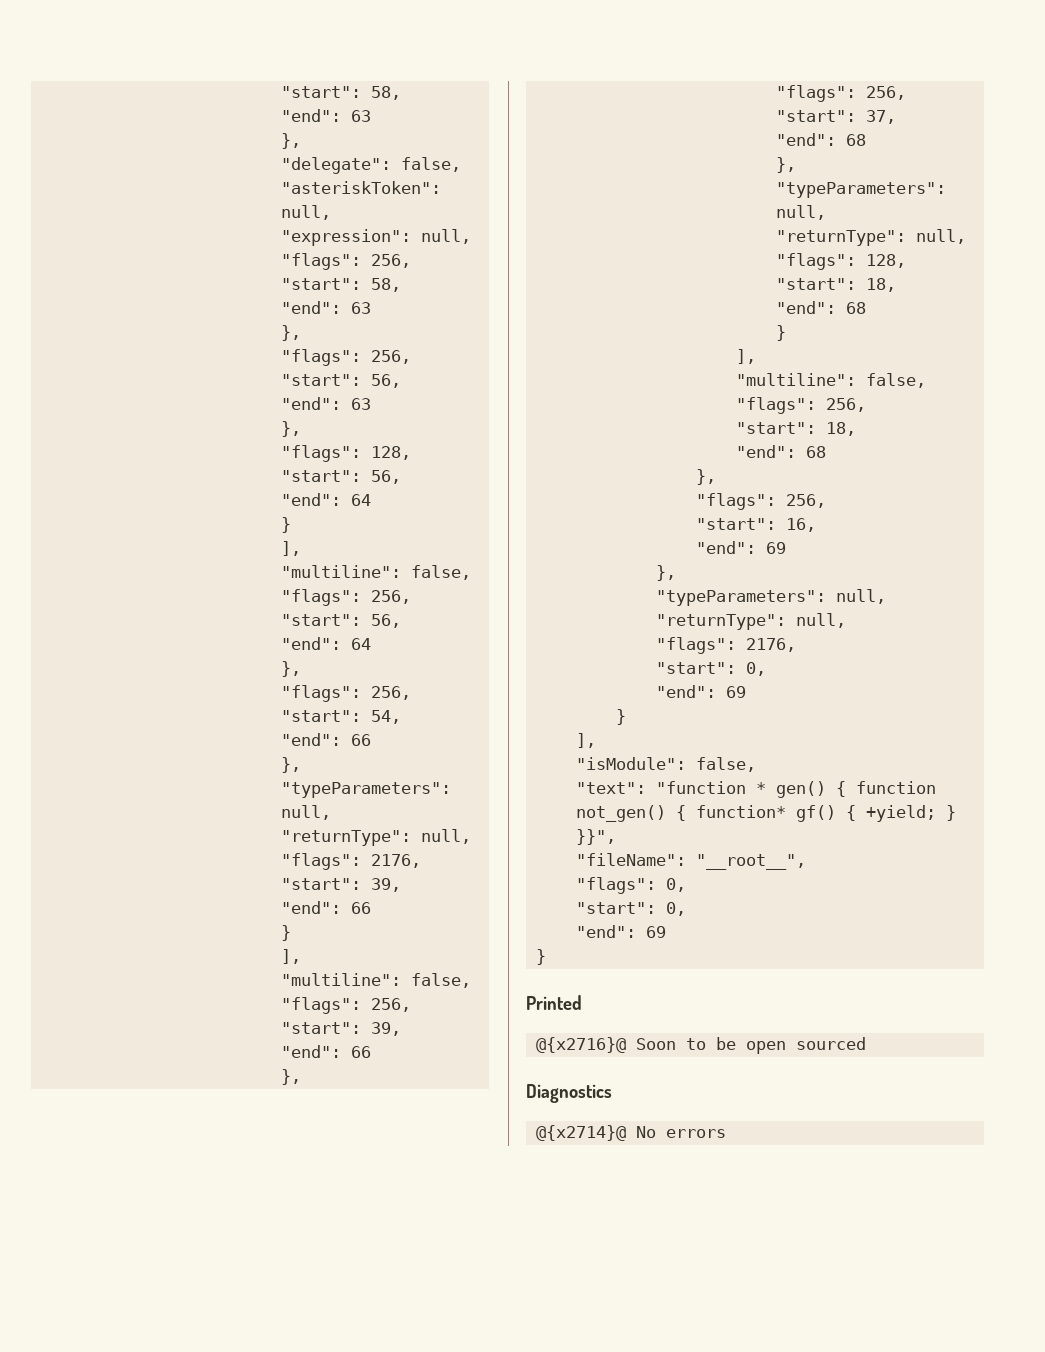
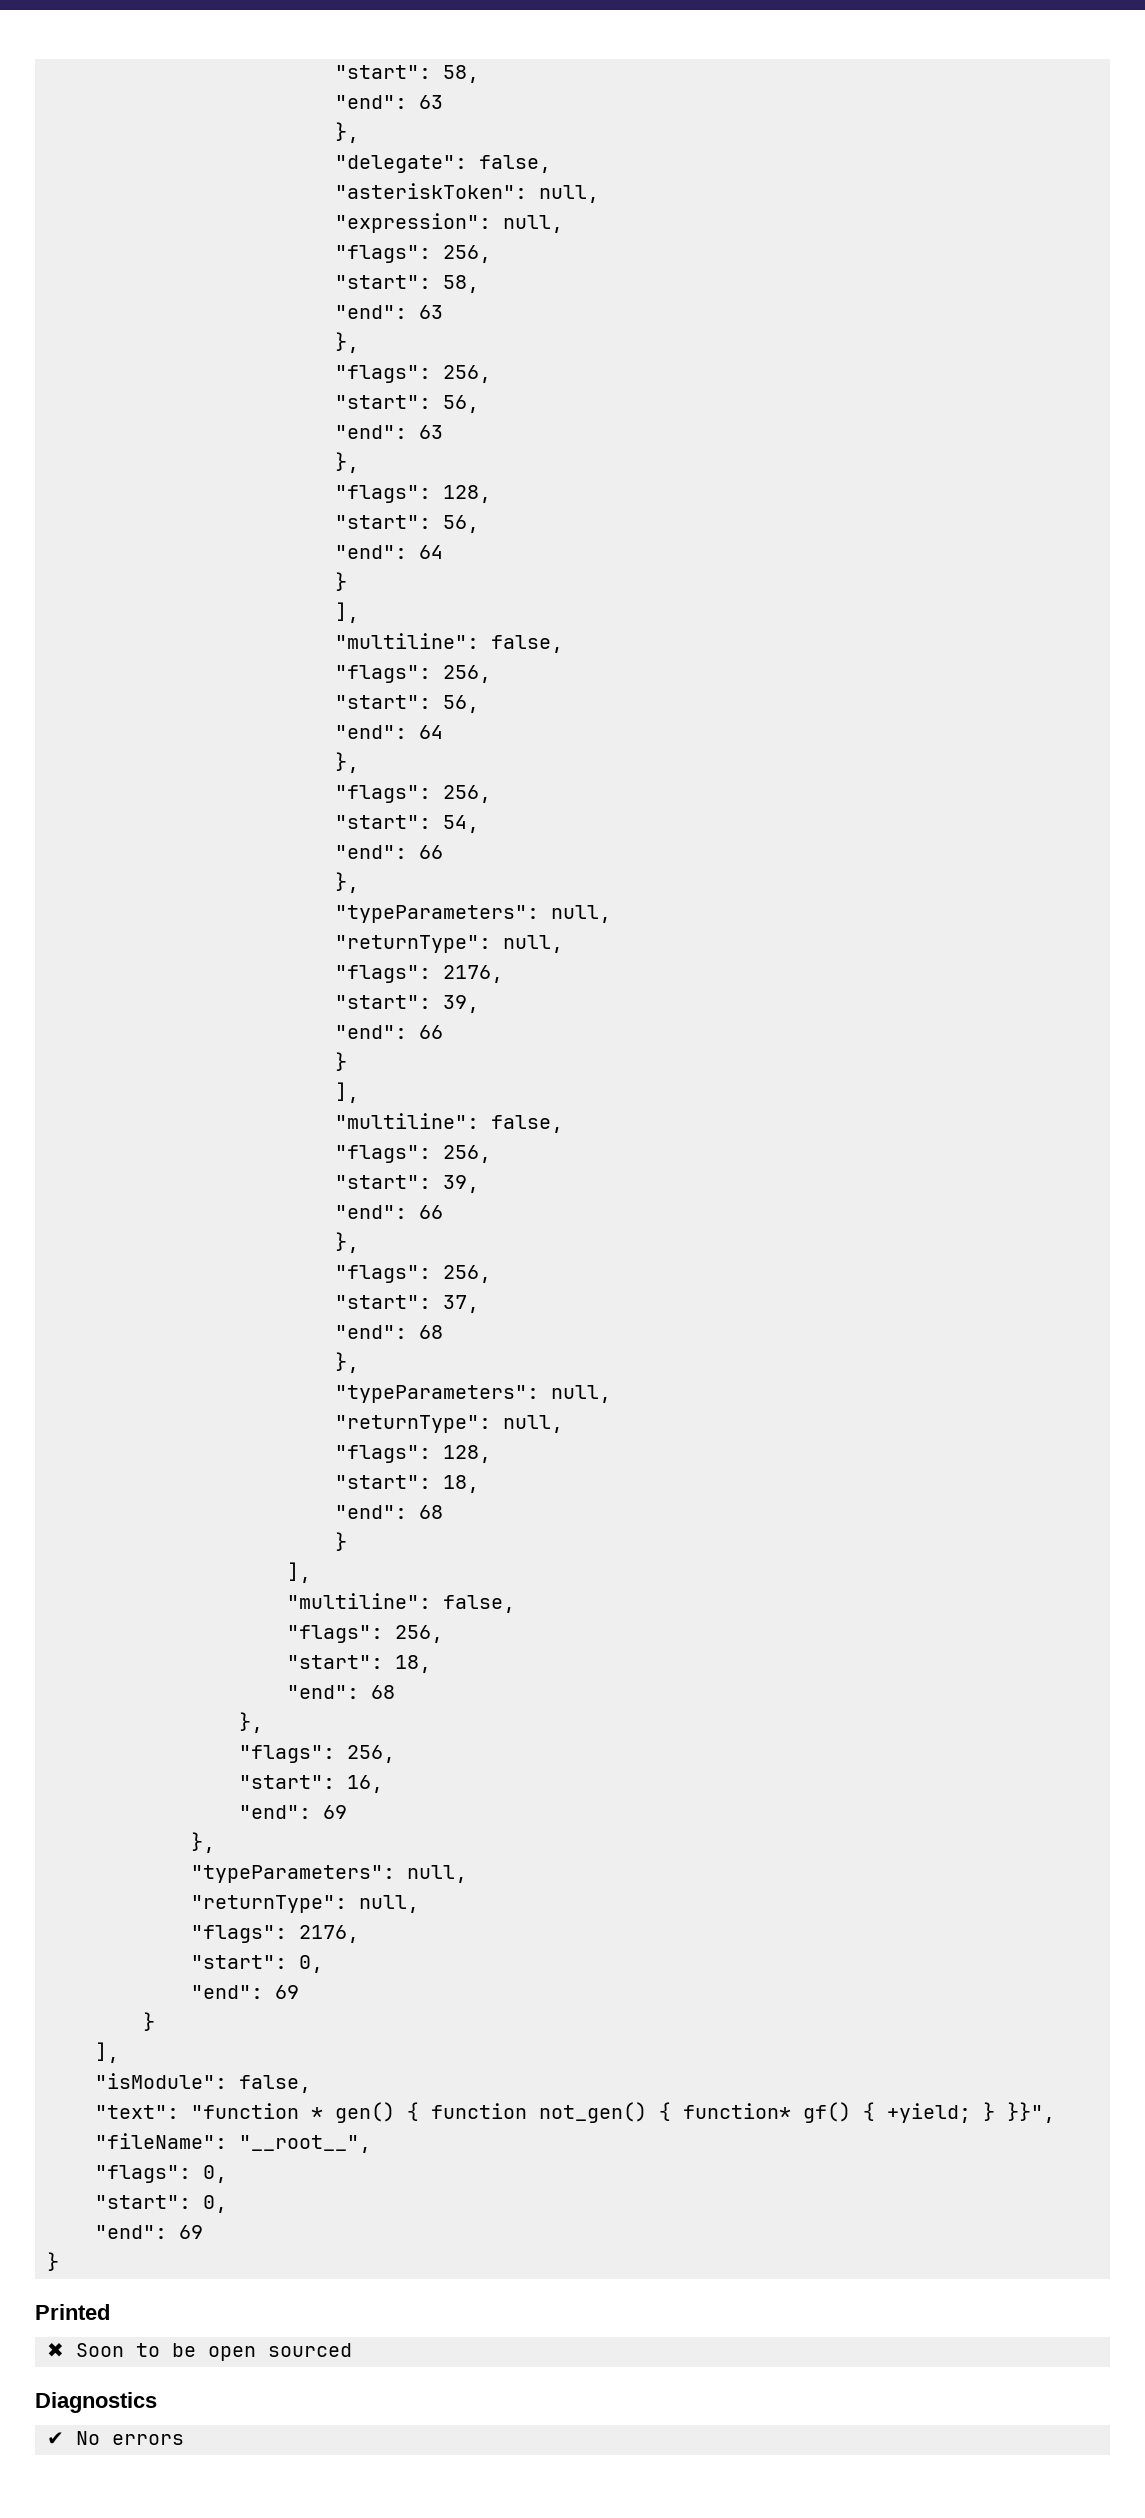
[535,1037,626,1053] @{x2716}@ -> [47,2343,65,2357] ✖
[535,1125,626,1141] @{x2714}@ -> [47,2432,65,2445] ✔

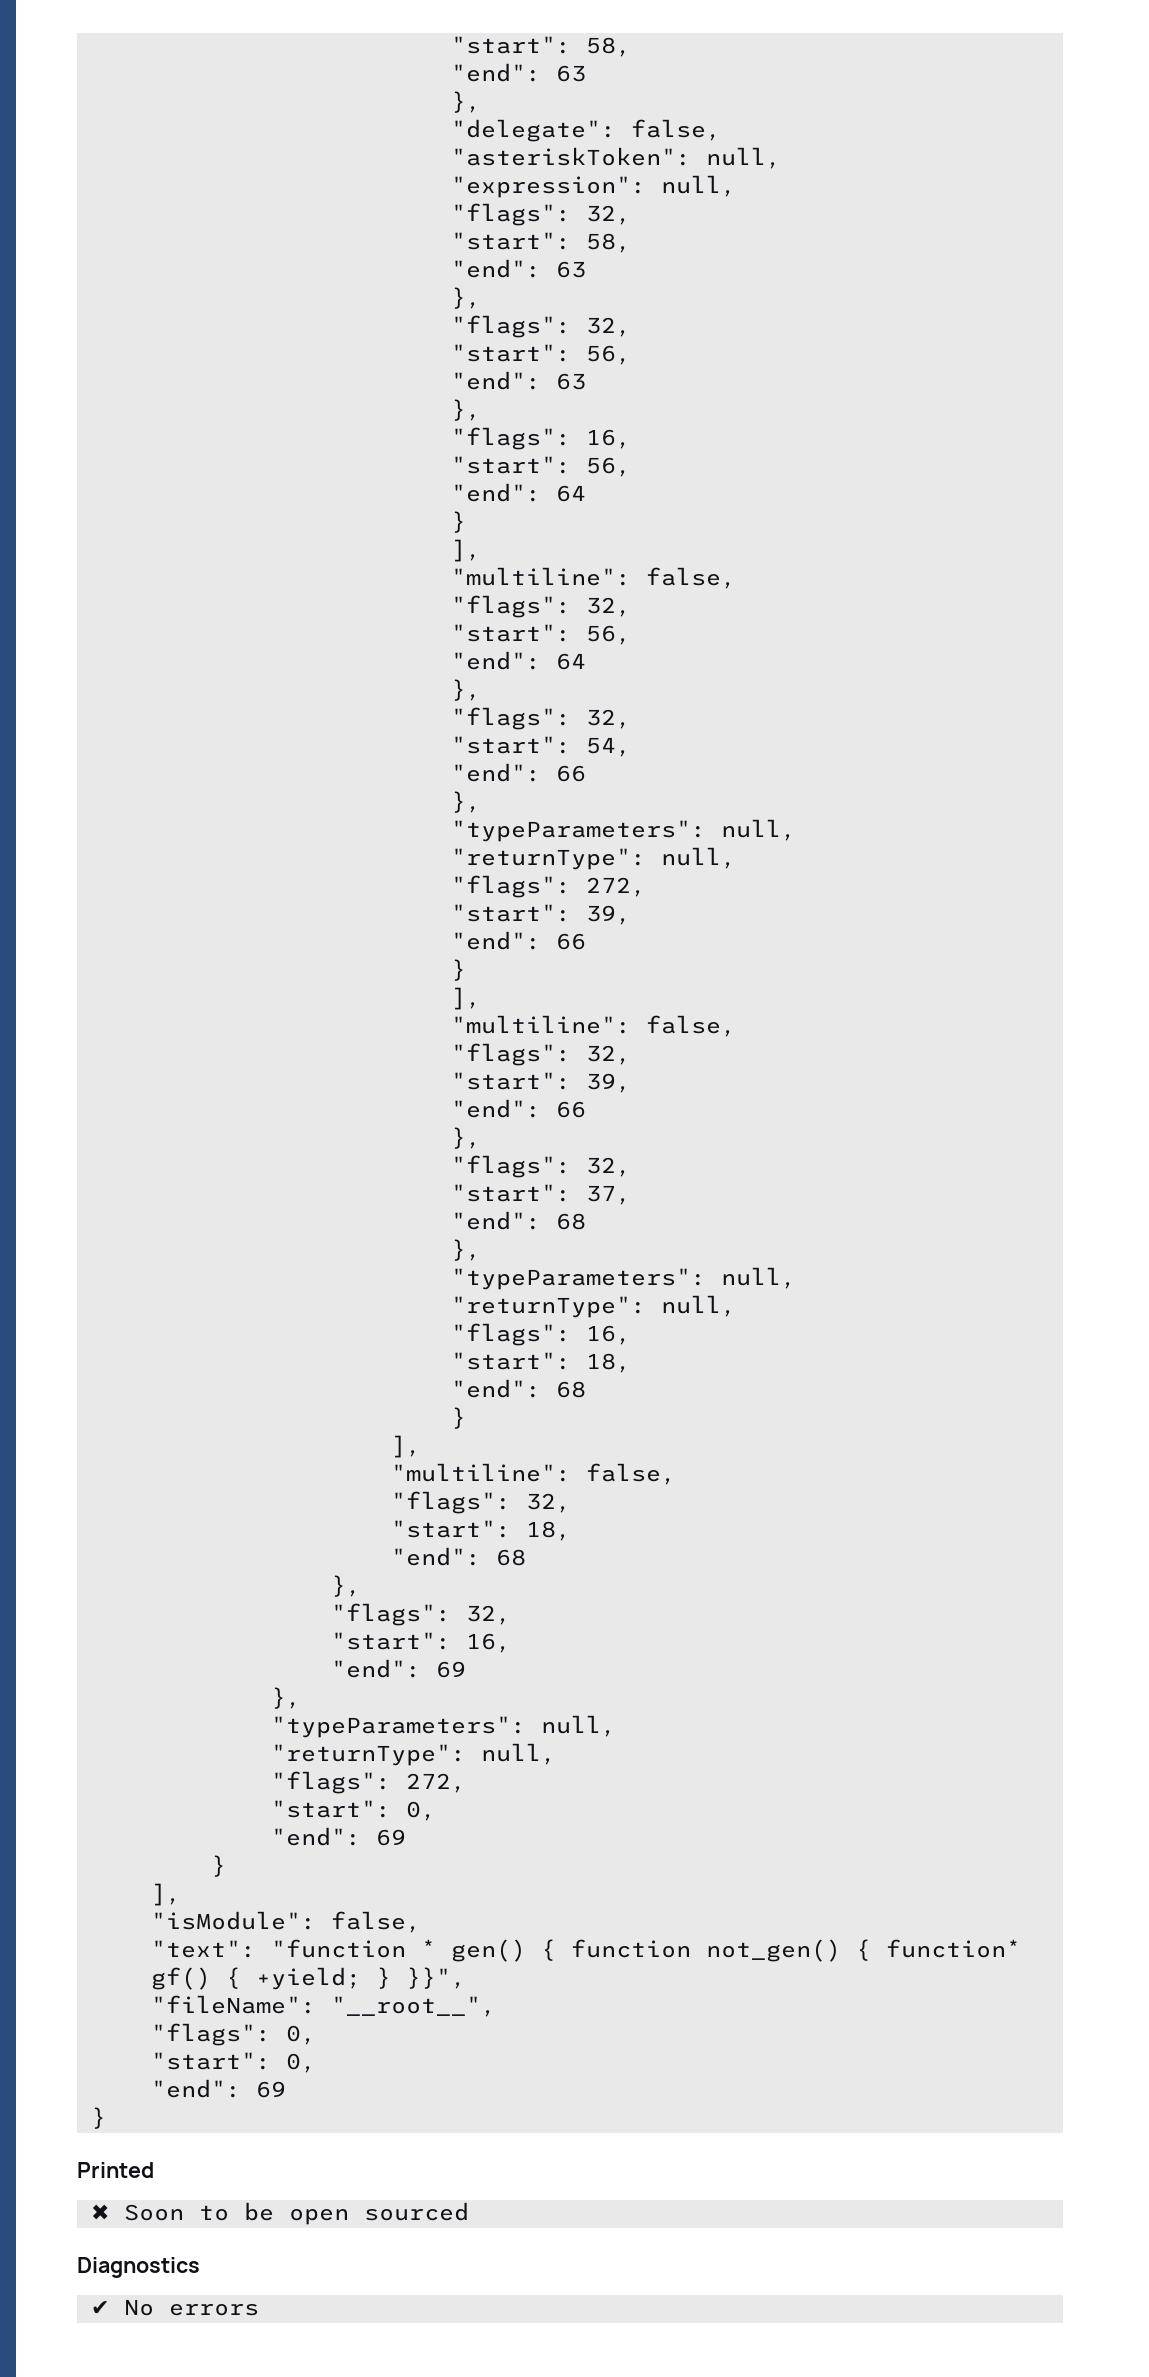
[443,245,492,263] 256, -> [585,205,631,225] 32,
[443,365,492,383] 256, -> [585,317,631,337] 32,
[443,485,492,503] 128, -> [585,429,631,449] 16,
[443,665,492,683] 256, -> [585,597,631,617] 32,
[443,785,492,803] 256, -> [585,709,631,729] 32,
[443,965,504,983] 2176, -> [585,877,646,897] 272,
[443,1145,492,1163] 256, -> [585,1045,631,1065] 32,
[443,1265,492,1283] 256, -> [585,1157,631,1177] 32,
[443,1445,492,1463] 128, -> [585,1325,631,1345] 16,
[395,1625,444,1643] 256, -> [525,1493,571,1513] 32,
[347,1745,396,1763] 256, -> [465,1605,511,1625] 32,
[299,1925,360,1943] 2176, -> [405,1773,466,1793] 272,

